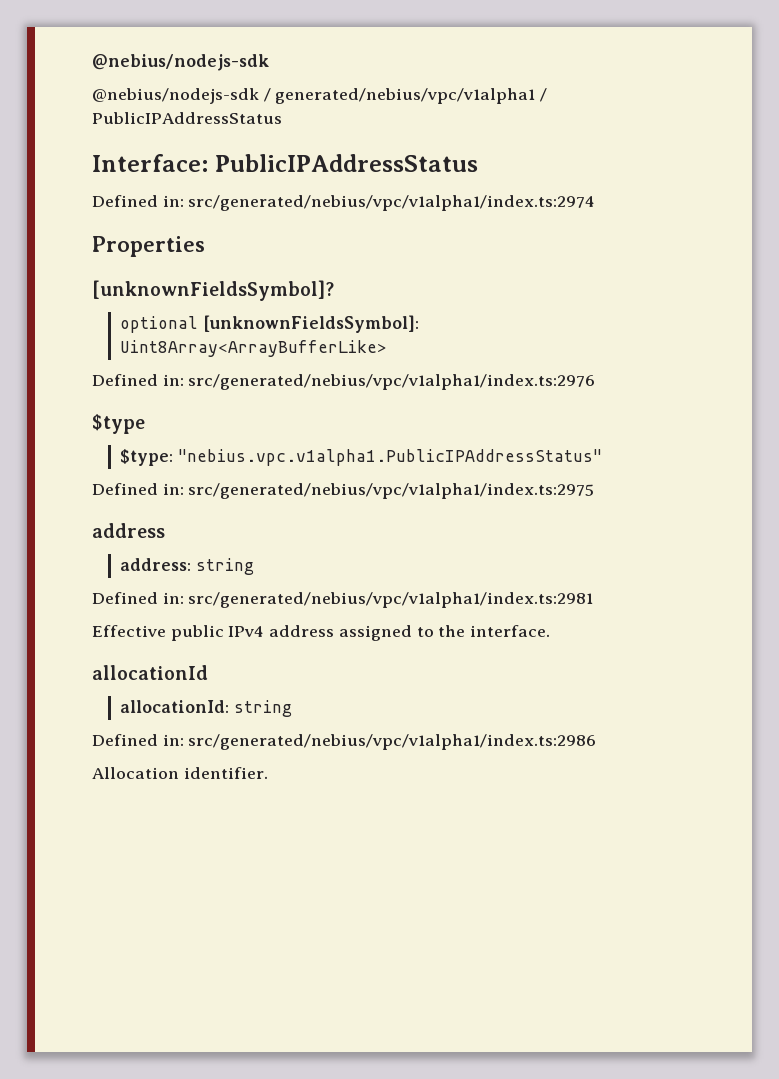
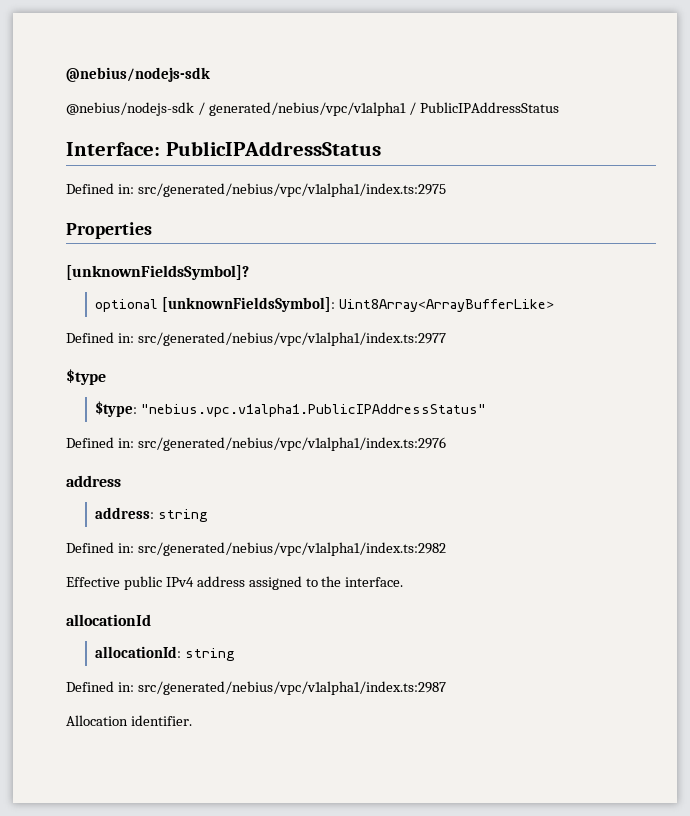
[188,195,596,211] src/generated/nebius/vpc/v1alpha1/index.ts:2974 -> [137,183,446,197] src/generated/nebius/vpc/v1alpha1/index.ts:2975
[188,374,596,390] src/generated/nebius/vpc/v1alpha1/index.ts:2976 -> [137,332,446,346] src/generated/nebius/vpc/v1alpha1/index.ts:2977
[188,483,595,499] src/generated/nebius/vpc/v1alpha1/index.ts:2975 -> [137,437,446,451] src/generated/nebius/vpc/v1alpha1/index.ts:2976
[188,592,594,608] src/generated/nebius/vpc/v1alpha1/index.ts:2981 -> [137,542,446,556] src/generated/nebius/vpc/v1alpha1/index.ts:2982
[188,734,597,750] src/generated/nebius/vpc/v1alpha1/index.ts:2986 -> [137,681,446,695] src/generated/nebius/vpc/v1alpha1/index.ts:2987

